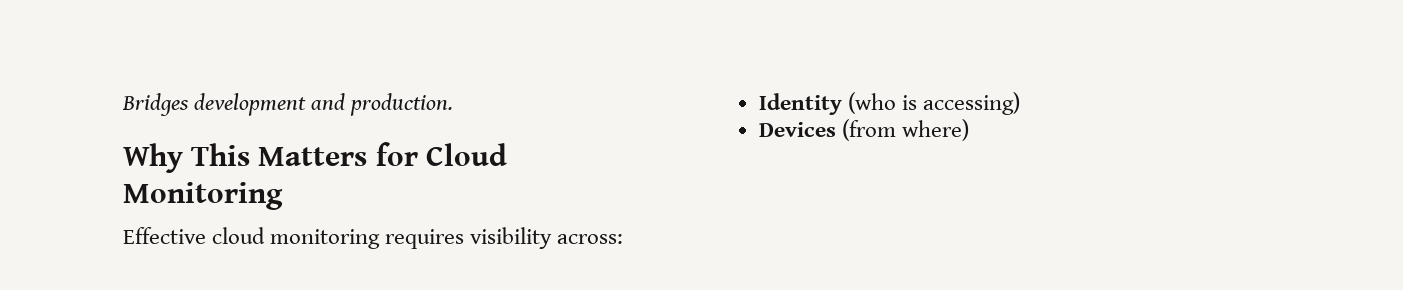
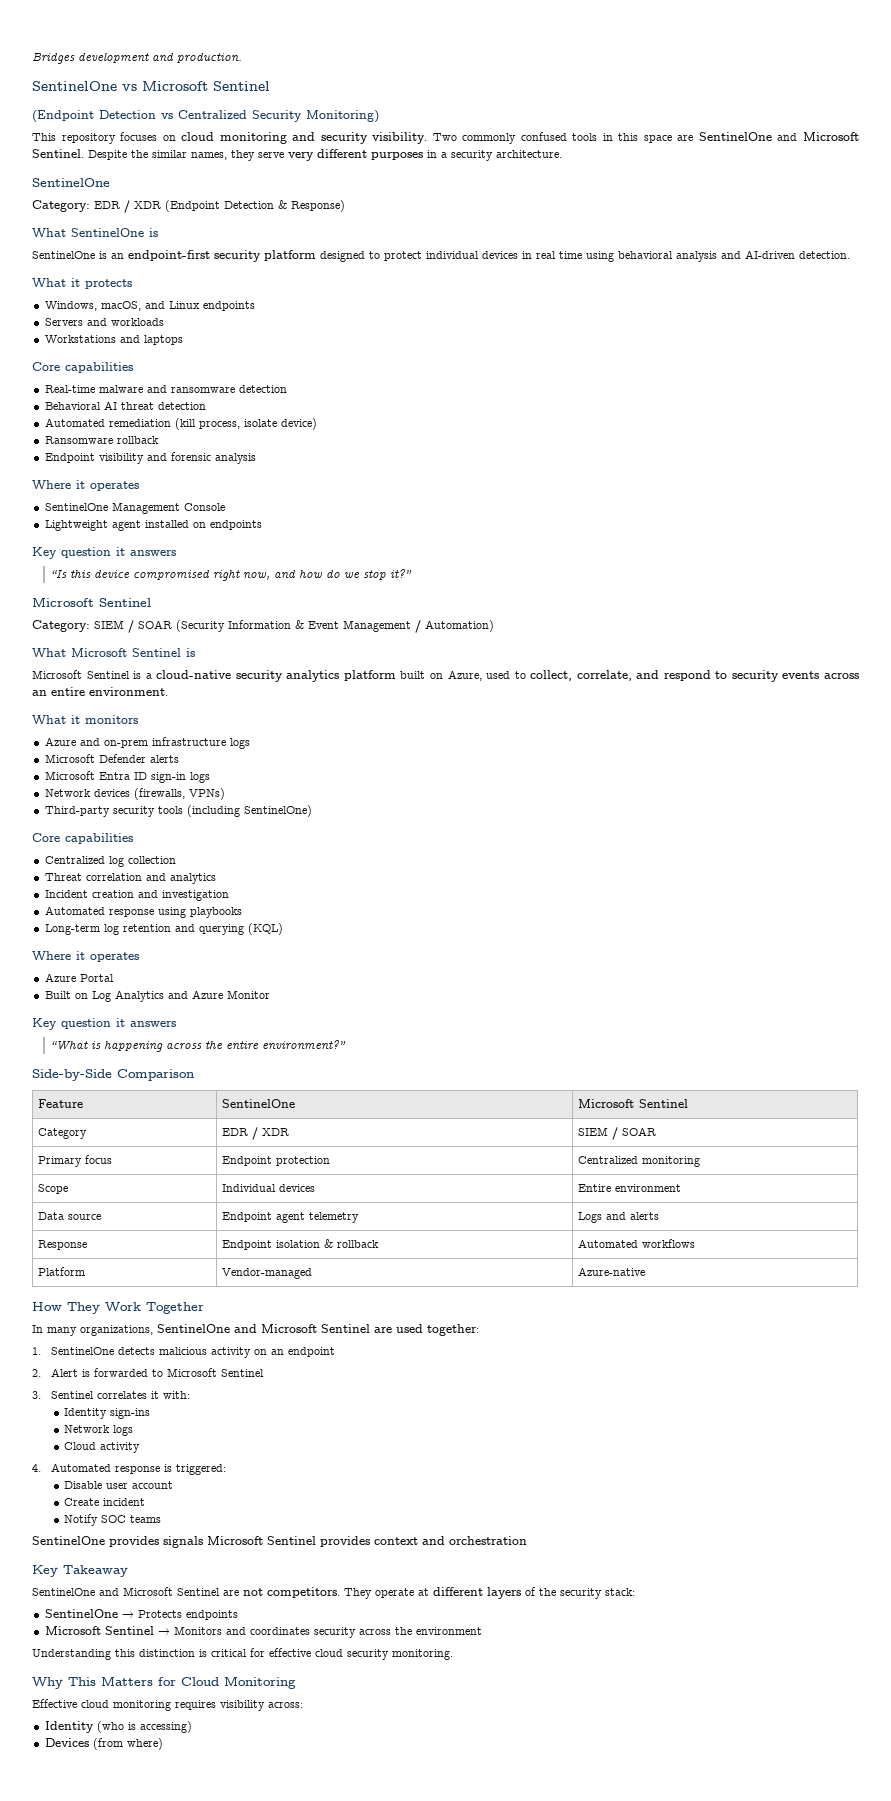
(454, 104) none -> [32,81,270,91] [32,110,379,123] [32,132,859,144] [32,149,562,161] [32,178,110,187] [32,200,345,213] [32,228,158,238] [32,250,850,262] [32,278,132,289] [44,301,255,311] [44,318,164,326] [44,335,183,345] [32,362,133,373] [44,385,287,393] [44,401,206,410] [44,418,317,430] [44,436,159,444] [44,452,256,464] [32,480,139,491] [44,502,225,514] [44,520,262,531] [32,547,176,559] [51,569,413,581] [32,597,151,607] [32,620,494,633] [32,648,195,658] [32,670,859,682] [32,687,168,696] [32,715,138,725] [44,737,250,749] [44,754,179,763] [44,771,210,783] [44,788,225,800] [44,805,312,817] [32,833,133,844] [44,856,176,867] [44,873,216,884] [44,890,229,901] [44,906,242,918] [44,923,283,935] [32,951,139,962] [44,973,114,982] [44,990,270,1002] [32,1018,176,1030] [51,1040,347,1052] [32,1069,194,1081] [38,1099,84,1108] [222,1099,296,1108] [578,1099,689,1108] [38,1128,88,1139] [222,1127,290,1140] [578,1127,657,1140] [38,1155,113,1167] [222,1156,331,1166] [578,1156,701,1167] [38,1184,69,1194] [222,1184,316,1192] [578,1184,682,1192] [38,1212,102,1220] [222,1212,360,1223] [578,1212,660,1223] [38,1240,88,1250] [222,1239,380,1250] [578,1239,696,1248] [38,1267,86,1276] [222,1268,313,1279] [578,1267,646,1276] [32,1302,204,1314] [32,1324,479,1336] [32,1347,336,1358] [32,1368,265,1377] [32,1391,191,1399] [63,1408,150,1419] [63,1425,133,1436] [63,1442,140,1453] [32,1463,227,1475] [63,1481,173,1489] [63,1498,145,1506] [63,1514,161,1526] [32,1536,527,1548] [32,1565,128,1577] [32,1587,635,1599] [44,1609,238,1620] [44,1626,482,1638] [32,1648,453,1660] // SentinelOne vs Microsoft Sentinel // (Endpoint Detection vs Centralized Security Monitoring) // This repository focuses on cloud monitoring and security visibility. Two commonly confused tools in this space are SentinelOne and Microsoft Sentinel. Despite the similar names, they serve very different purposes in a security architecture. // SentinelOne // Category: EDR / XDR (Endpoint Detection & Response) // What SentinelOne is // SentinelOne is an endpoint-first security platform designed to protect individual devices in real time using behavioral analysis and AI-driven detection. // What it protects // Windows, macOS, and Linux endpoints // Servers and workloads // Workstations and laptops // Core capabilities // Real-time malware and ransomware detection // Behavioral AI threat detection // Automated remediation (kill process, isolate device) // Ransomware rollback // Endpoint visibility and forensic analysis // Where it operates // SentinelOne Management Console // Lightweight agent installed on endpoints // Key question it answers // “Is this device compromised right now, and how do we stop it?” // Microsoft Sentinel // Category: SIEM / SOAR (Security Information & Event Management / Automation) // What Microsoft Sentinel is // Microsoft Sentinel is a cloud-native security analytics platform built on Azure, used to collect, correlate, and respond to security events across an entire environment. // What it monitors // Azure and on-prem infrastructure logs // Microsoft Defender alerts // Microsoft Entra ID sign-in logs // Network devices (firewalls, VPNs) // Third-party security tools (including SentinelOne) // Core capabilities // Centralized log collection // Threat correlation and analytics // Incident creation and investigation // Automated response using playbooks // Long-term log retention and querying (KQL) // Where it operates // Azure Portal // Built on Log Analytics and Azure Monitor // Key question it answers // “What is happening across the entire environment?” // Side-by-Side Comparison // Feature | SentinelOne | Microsoft Sentinel // Category | EDR / XDR | SIEM / SOAR // Primary focus | Endpoint protection | Centralized monitoring // Scope | Individual devices | Entire environment // Data source | Endpoint agent telemetry | Logs and alerts // Response | Endpoint isolation & rollback | Automated workflows // Platform | Vendor-managed | Azure-native // How They Work Together // In many organizations, SentinelOne and Microsoft Sentinel are used together: // 1. SentinelOne detects malicious activity on an endpoint // 2. Alert is forwarded to Microsoft Sentinel // 3. Sentinel correlates it with: // Identity sign-ins // Network logs // Cloud activity // 4. Automated response is triggered: // Disable user account // Create incident // Notify SOC teams // SentinelOne provides signals Microsoft Sentinel provides context and orchestration // Key Takeaway // SentinelOne and Microsoft Sentinel are not competitors. They operate at different layers of the security stack: // SentinelOne → Protects endpoints // Microsoft Sentinel → Monitors and coordinates security across the environment // Understanding this distinction is critical for effective cloud security monitoring.

